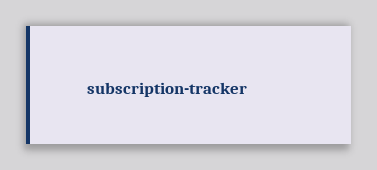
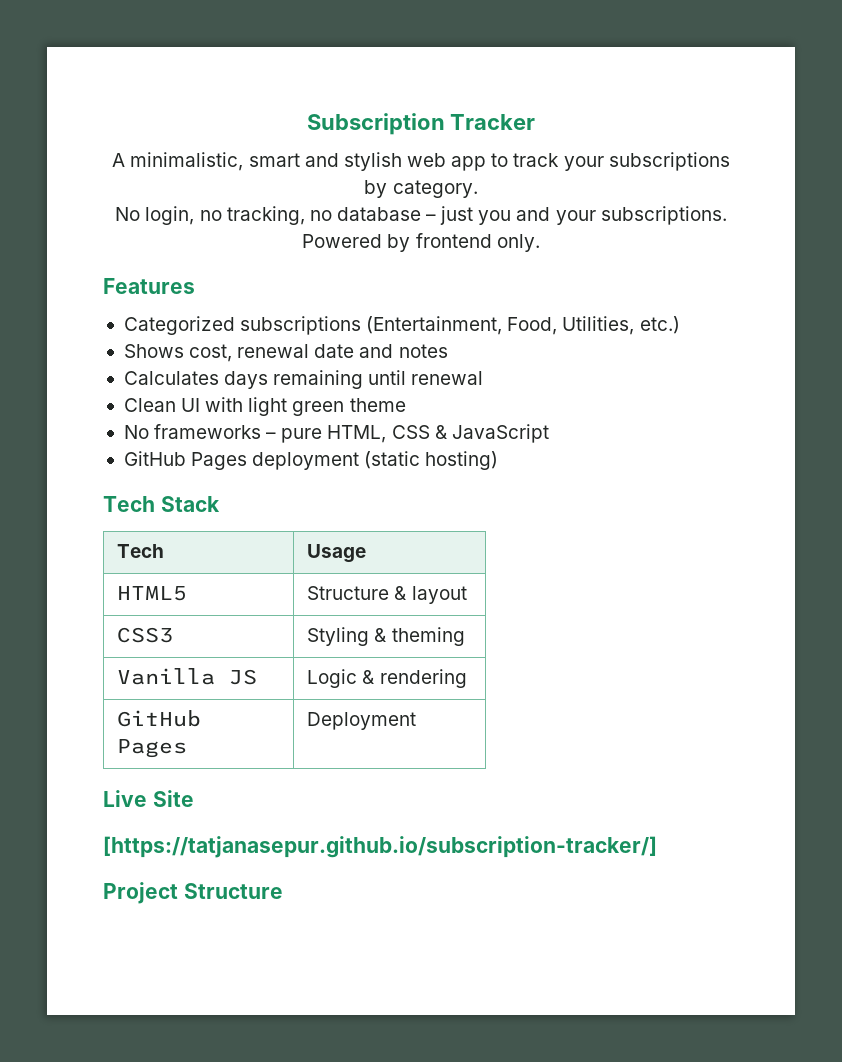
[87,82,247,97] subscription-tracker -> [306,113,536,135] [112,152,730,171] [364,180,478,198] [115,206,727,225] [302,233,540,252] [103,278,195,294] [123,316,680,335] [123,344,448,362] [123,370,484,389] [123,397,406,416] [123,424,549,443] [123,451,499,470] [103,496,220,512] [117,544,165,558] [307,544,367,563] [117,586,188,601] [307,586,467,604] [117,627,174,643] [307,627,465,646] [117,668,258,685] [307,669,467,688] [117,710,202,727] [117,739,188,758] [307,712,417,730] [103,790,194,807] [103,836,657,858] [103,882,283,904] Subscription Tracker // A minimalistic, smart and stylish web app to track your subscriptions by category. // No login, no tracking, no database – just you and your subscriptions. Powered by frontend only. // Features // Categorized subscriptions (Entertainment, Food, Utilities, etc.) // Shows cost, renewal date and notes // Calculates days remaining until renewal // Clean UI with light green theme // No frameworks – pure HTML, CSS & JavaScript // GitHub Pages deployment (static hosting) // Tech Stack // Tech | Usage // HTML5 | Structure & layout // CSS3 | Styling & theming // Vanilla JS | Logic & rendering // GitHub Pages | Deployment // Live Site // [https://tatjanasepur.github.io/subscription-tracker/] // Project Structure

